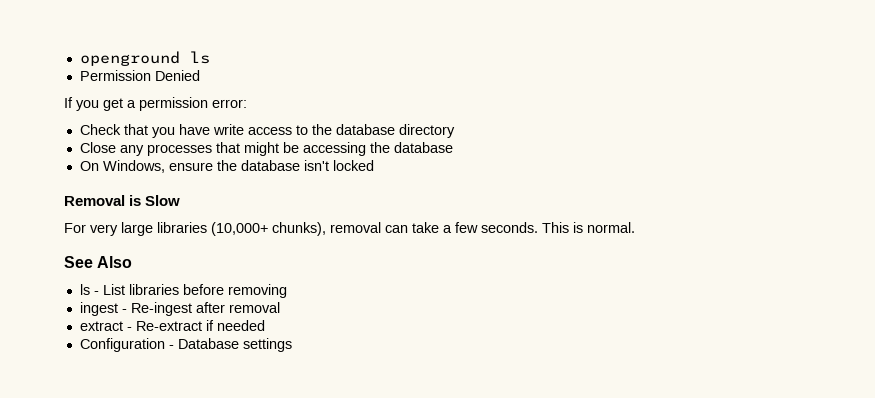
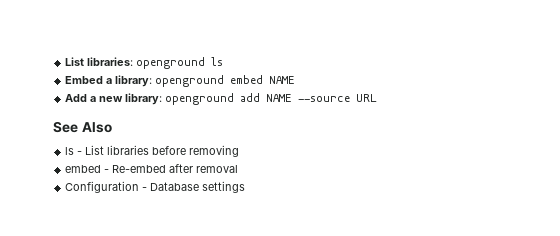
(79, 58) none -> [65,57,134,66] List libraries:
[79,70,200,81] [64,97,247,111] [79,124,455,138] [79,142,453,156] [79,160,374,173] [64,195,181,206] [64,222,635,236] Permission Denied // If you get a permission error: // Check that you have write access to the database directory // Close any processes that might be accessing the database // On Windows, ensure the database isn't locked // Removal is Slow // For very large libraries (10,000+ chunks), removal can take a few seconds. This is normal. -> [65,75,296,87] [65,93,378,105] Embed a library: openground embed NAME // Add a new library: openground add NAME --source URL
[79,302,192,316] ingest - Re-ingest -> [65,165,167,173] embed - Re-embed
[79,320,265,331] // extract - Re-extract if needed -> (239, 169) none

